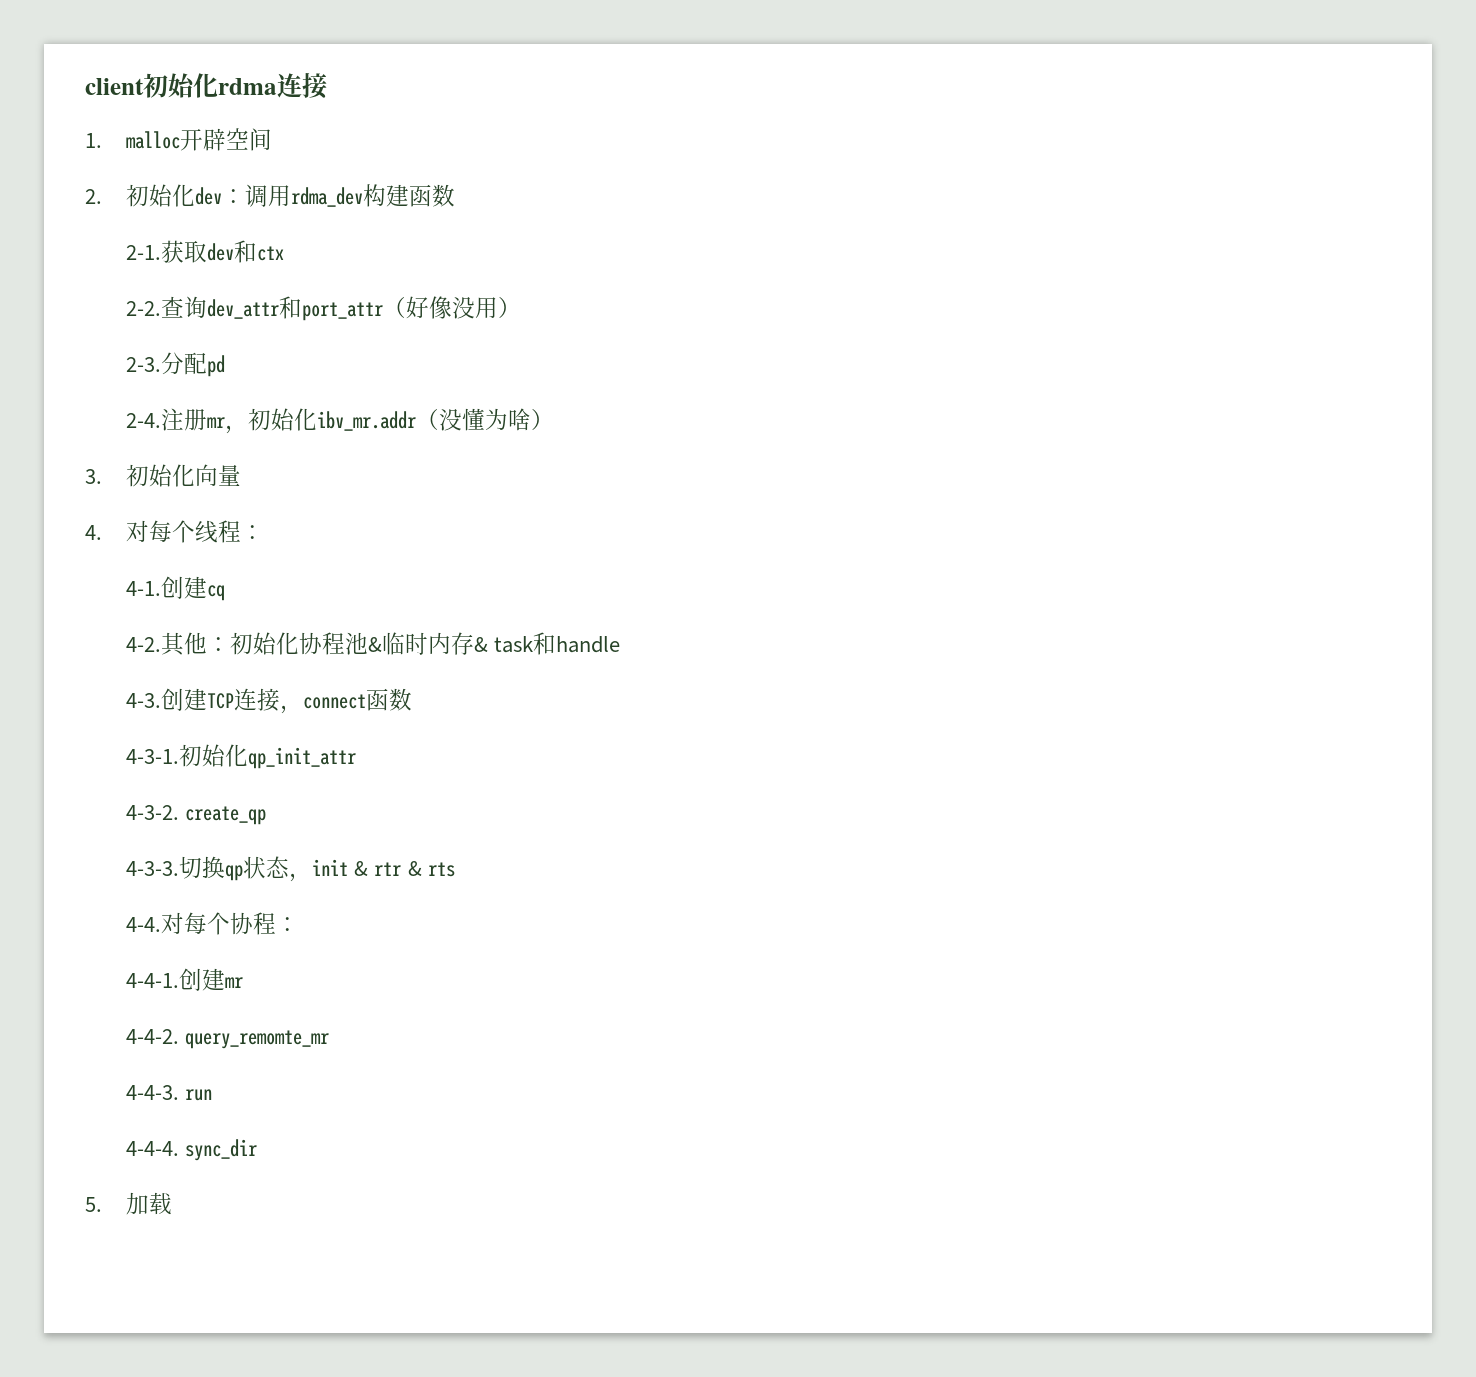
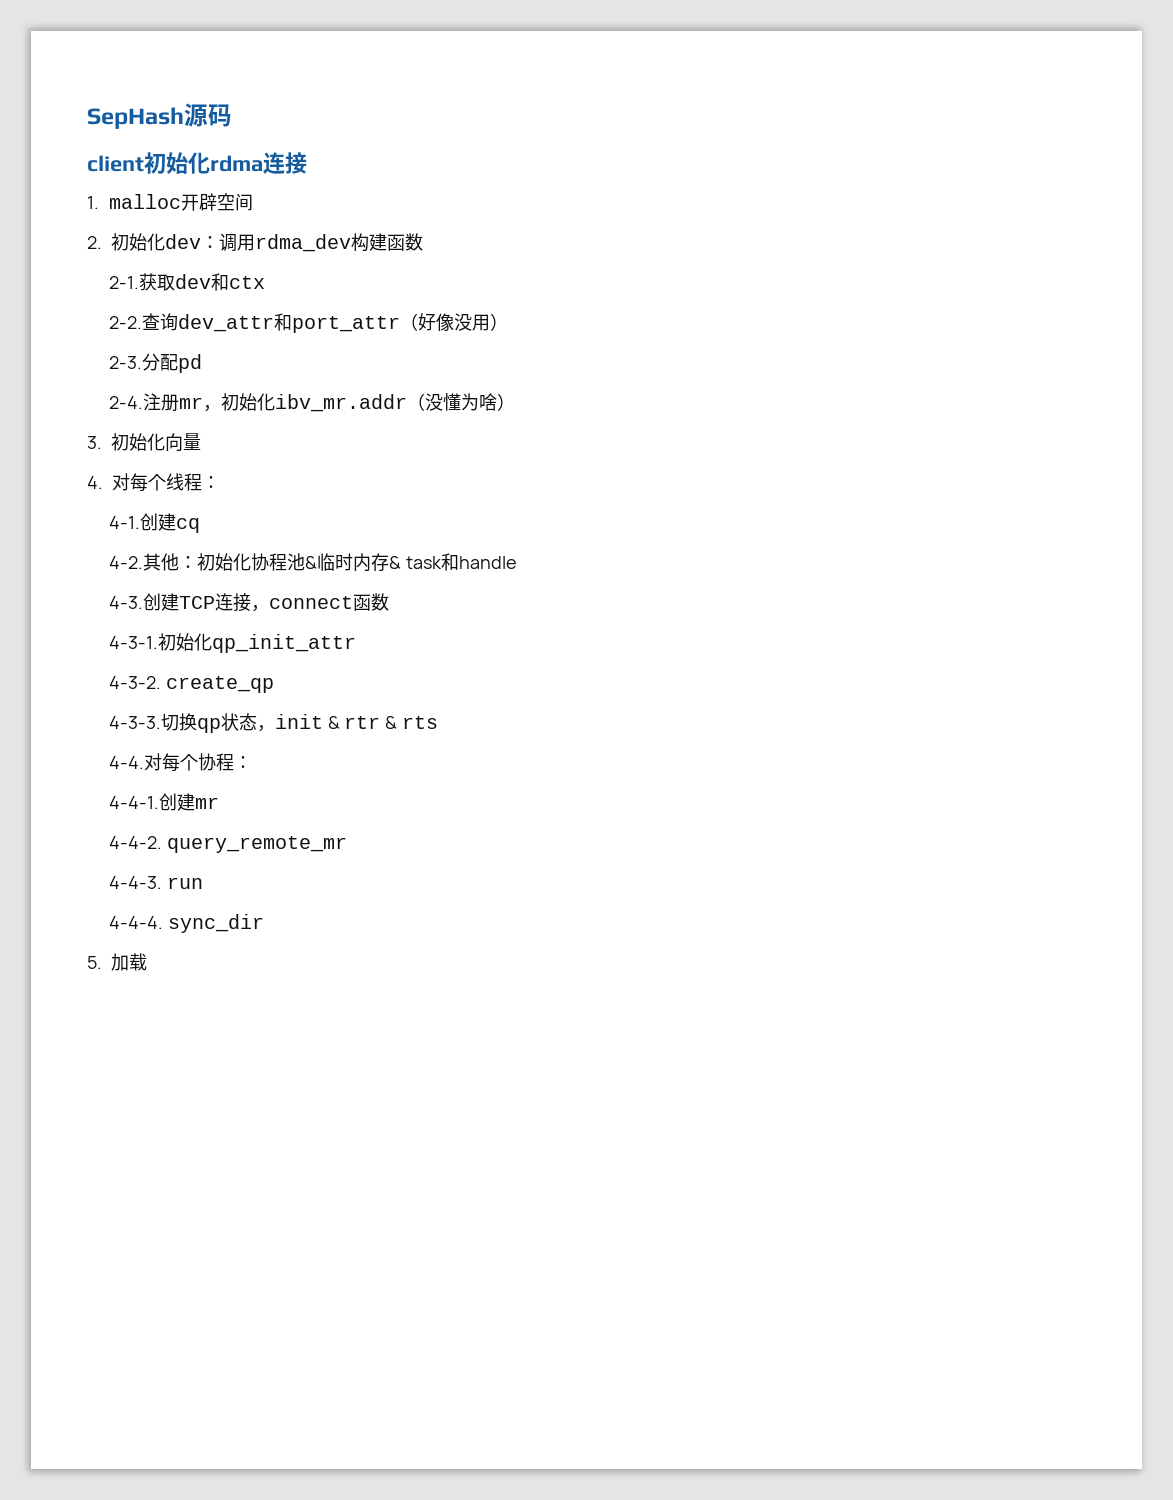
(85, 86) none -> [87,103,232,129] SepHash源码 //
[185,1030,330,1049] query_remomte_mr -> [166,836,347,853] query_remote_mr

